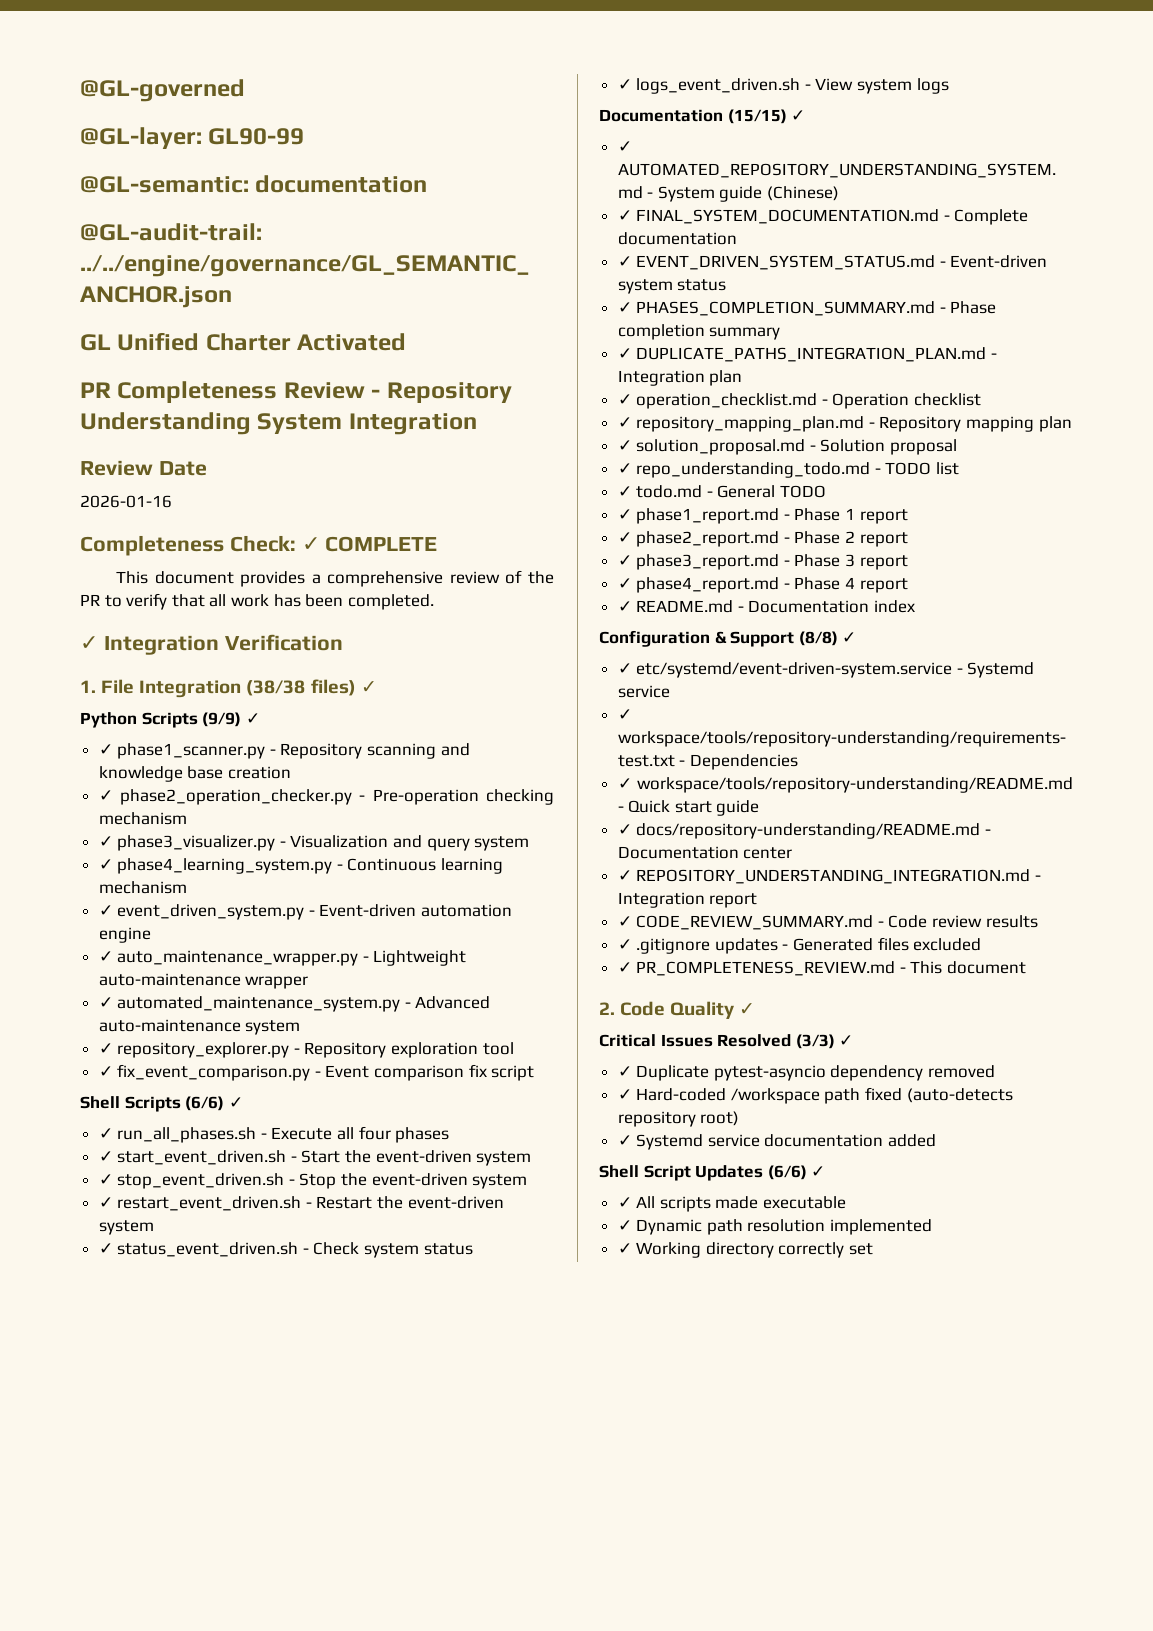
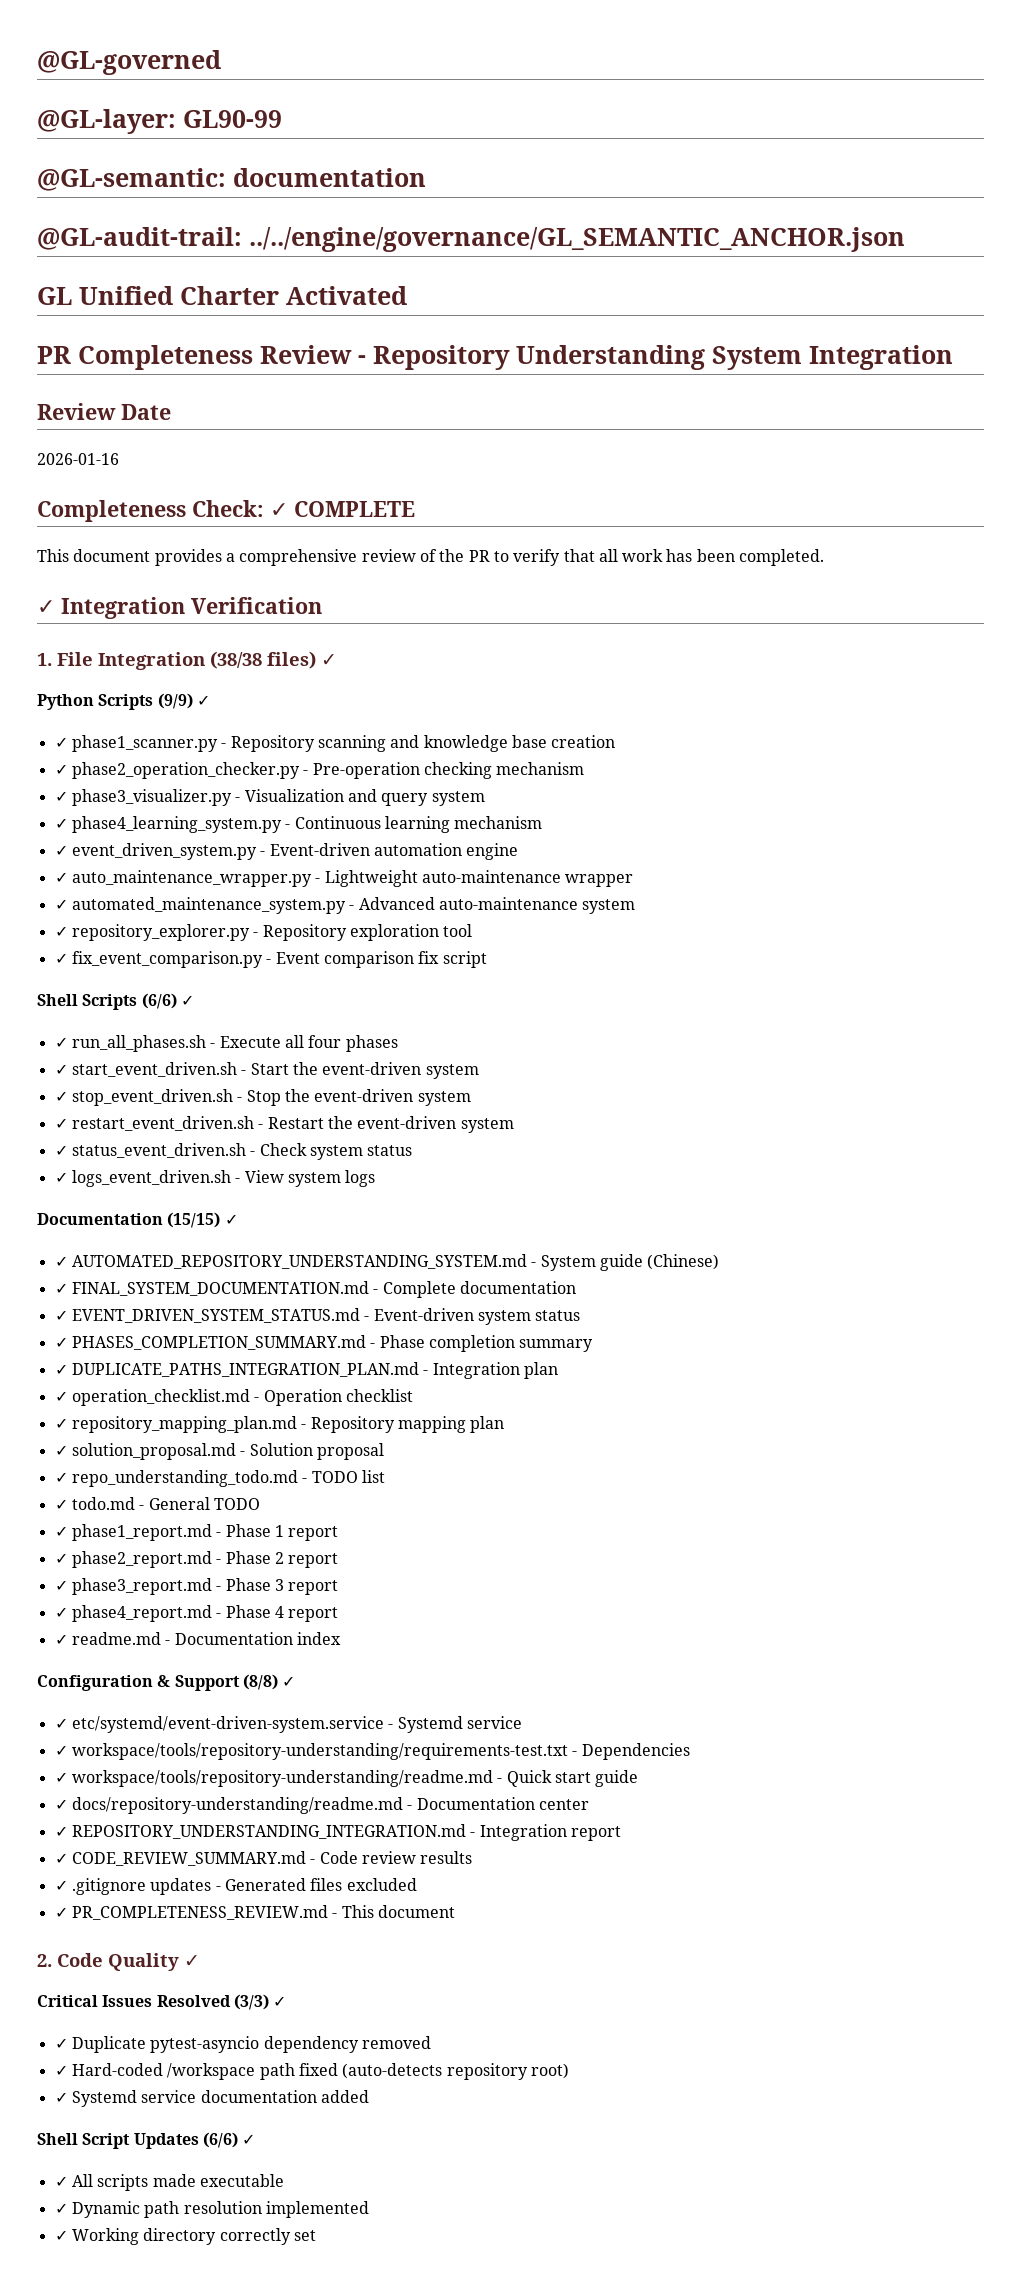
[636,600,734,613] README.md -> [71,1632,161,1645] readme.md
[637,777,1073,793] workspace/tools/repository-understanding/README.md -> [71,1770,493,1787] workspace/tools/repository-understanding/readme.md
[636,823,981,839] docs/repository-understanding/README.md -> [71,1797,403,1814] docs/repository-understanding/readme.md

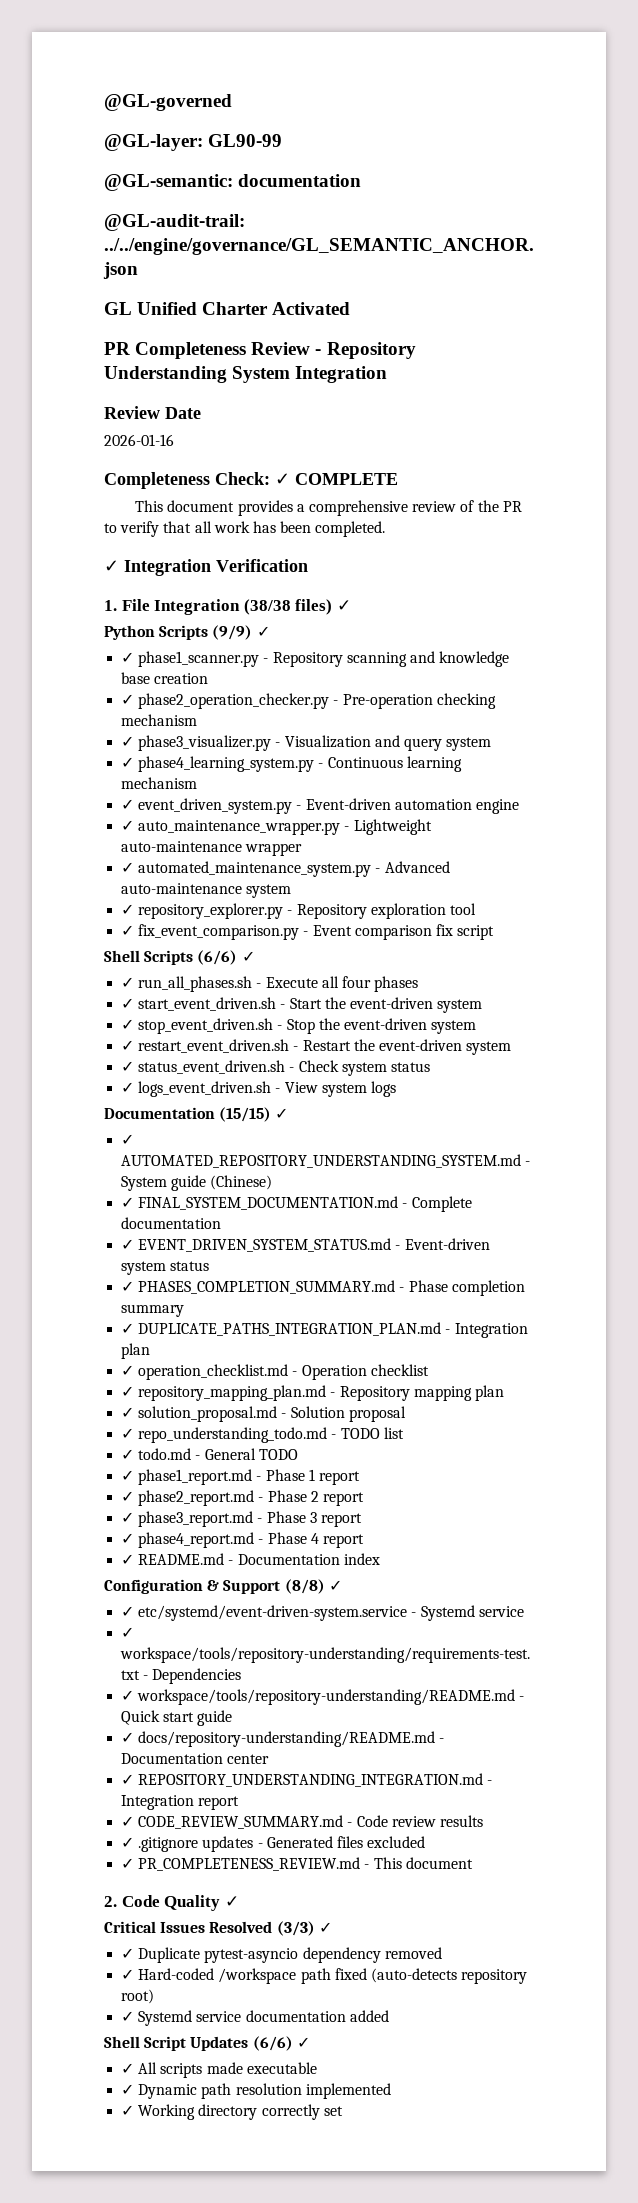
[71,1632,161,1645] readme.md -> [138,1553,225,1565] README.md
[71,1770,493,1787] workspace/tools/repository-understanding/readme.md -> [137,1689,516,1705] workspace/tools/repository-understanding/README.md
[71,1797,403,1814] docs/repository-understanding/readme.md -> [138,1731,436,1747] docs/repository-understanding/README.md

